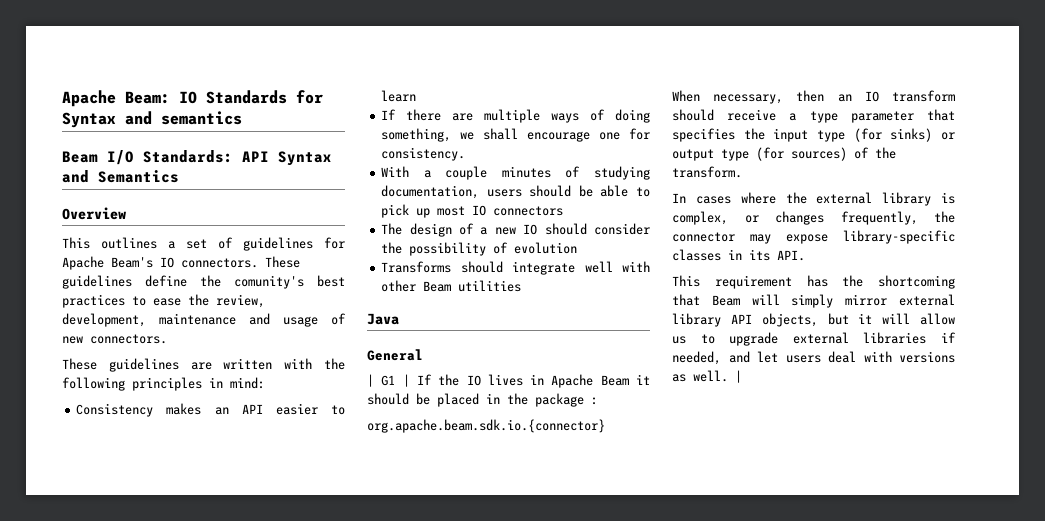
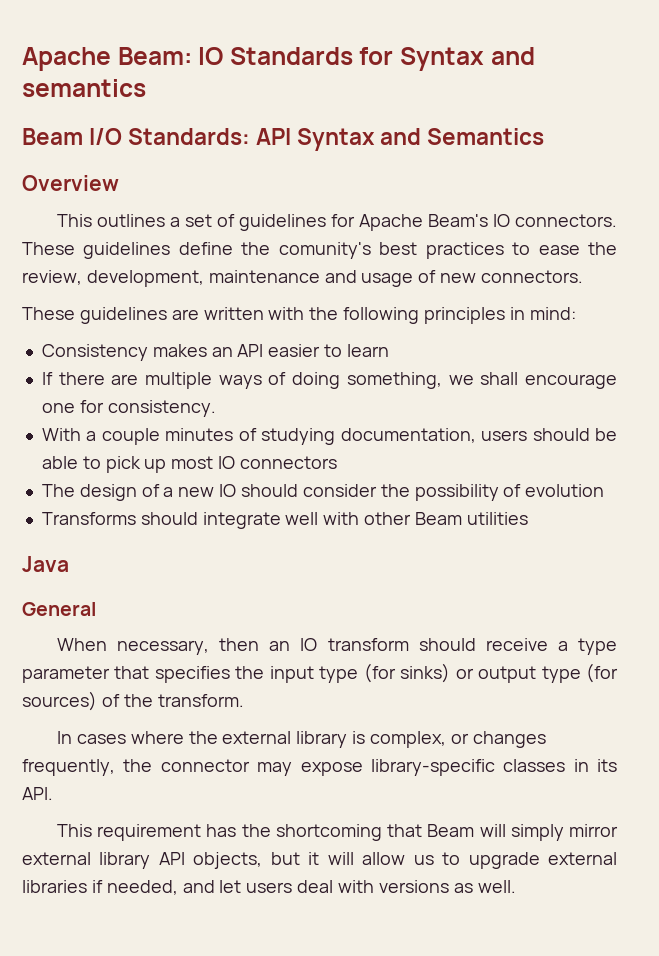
[367,374,650,388] [367,393,598,407] [367,419,605,433] // | G1 | If the IO lives in Apache Beam it should be placed in the package : // org.apache.beam.sdk.io.{connector} -> (96, 609) none
[735,370,742,383] | -> (516, 886) none

